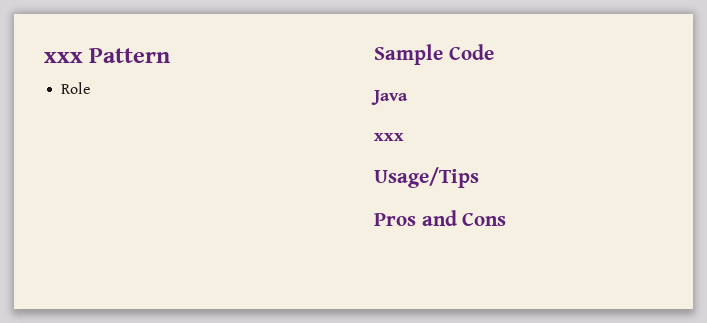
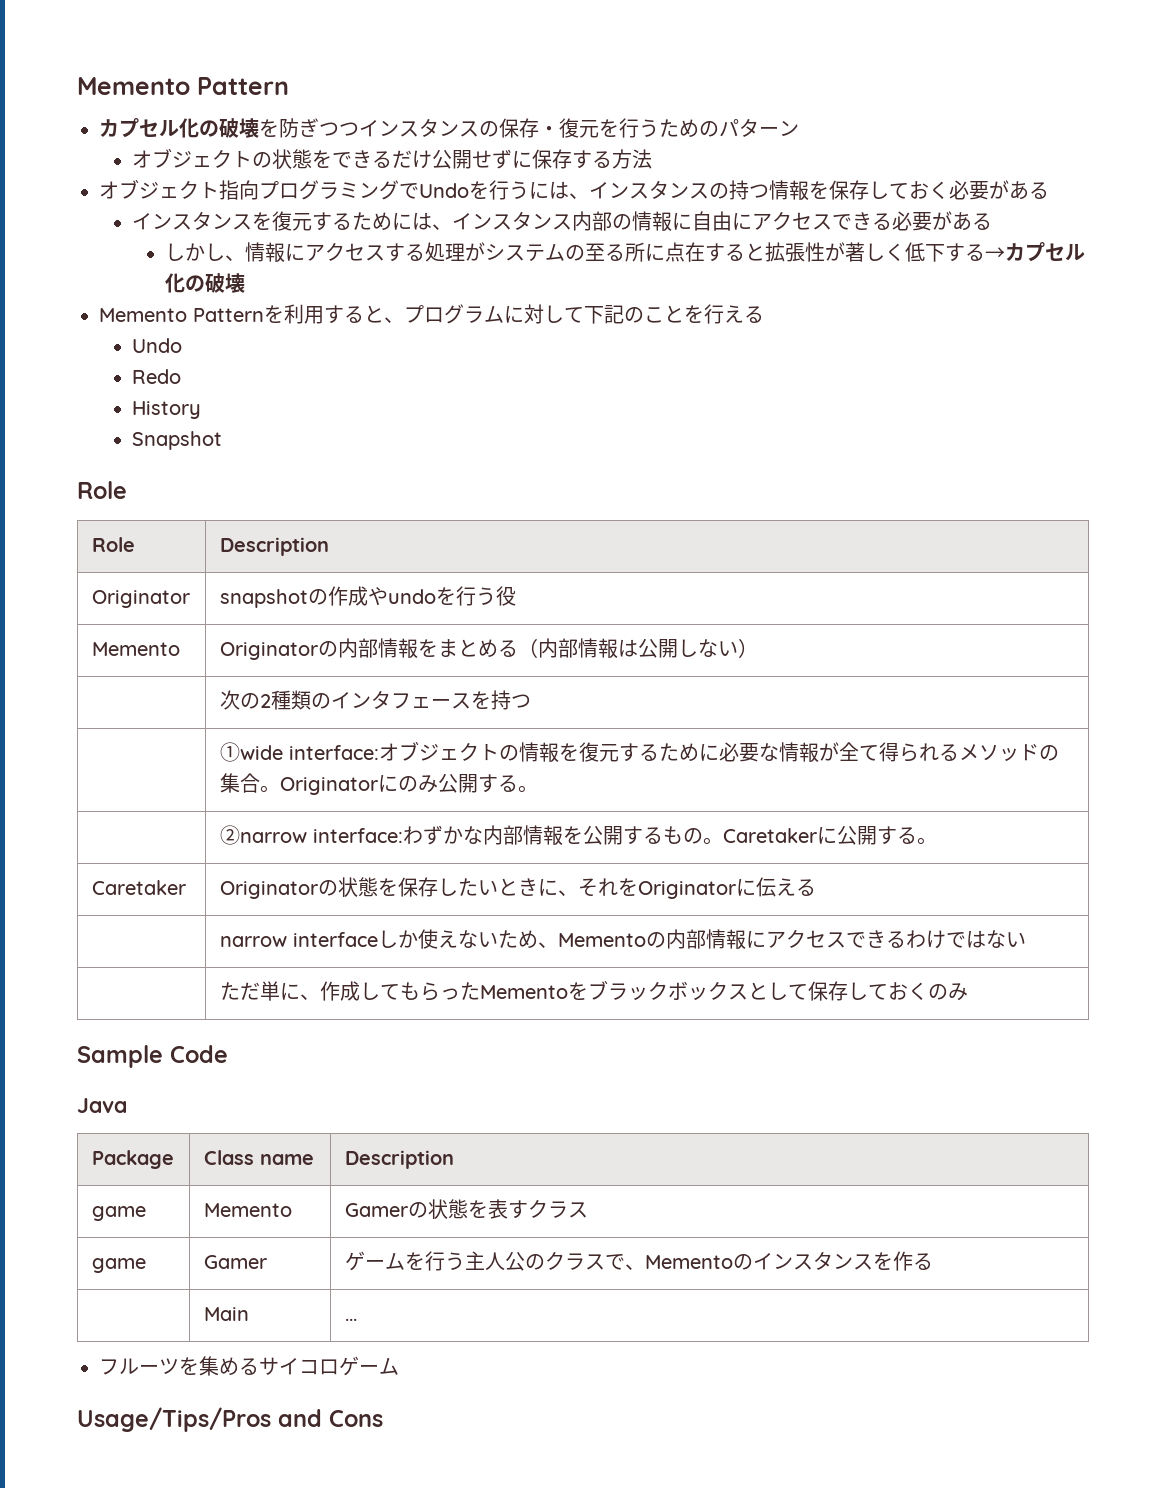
[44,52,83,63] xxx -> [77,77,190,95] Memento
[61,82,92,94] [374,44,494,65] [371,90,408,105] [374,133,404,141] [374,167,479,188] [374,213,416,226] Role // Sample Code // Java // xxx // Usage/Tips // Pros -> [99,118,799,138] [132,148,653,169] [99,179,1049,201] [132,211,993,232] [165,242,1086,263] [165,273,246,293] [99,304,764,324] [132,338,183,353] [132,369,182,384] [132,401,202,419] [132,431,223,450] [77,481,127,499] [91,537,135,552] [219,537,329,556] [91,590,190,608] [219,586,516,608] [91,642,180,656] [219,638,758,660] [219,690,531,710] [219,741,1059,763] [219,773,538,795] [219,825,937,846] [91,880,186,895] [219,877,816,899] [219,929,1026,950] [219,980,968,1001] [77,1045,228,1068] [77,1098,127,1113] [91,1150,174,1169] [203,1150,314,1165] [344,1150,454,1169] [91,1206,146,1221] [203,1203,292,1217] [344,1199,588,1219] [91,1258,146,1273] [203,1255,267,1269] [344,1251,933,1271] [203,1307,249,1321] [344,1318,357,1321] [99,1356,399,1376] [77,1407,271,1432] カプセル化の破壊を防ぎつつインスタンスの保存・復元を行うためのパターン // オブジェクトの状態をできるだけ公開せずに保存する方法 // オブジェクト指向プログラミングでUndoを行うには、インスタンスの持つ情報を保存しておく必要がある // インスタンスを復元するためには、インスタンス内部の情報に自由にアクセスできる必要がある // しかし、情報にアクセスする処理がシステムの至る所に点在すると拡張性が著しく低下する→カプセル化の破壊 // Memento Patternを利用すると、プログラムに対して下記のことを行える // Undo // Redo // History // Snapshot // Role // Role | Description // Originator | snapshotの作成やundoを行う役 // Memento | Originatorの内部情報をまとめる（内部情報は公開しない） // | 次の2種類のインタフェースを持つ // | ①wide interface:オブジェクトの情報を復元するために必要な情報が全て得られるメソッドの集合。Originatorにのみ公開する。 // | ②narrow interface:わずかな内部情報を公開するもの。Caretakerに公開する。 // Caretaker | Originatorの状態を保存したいときに、それをOriginatorに伝える // | narrow interfaceしか使えないため、Mementoの内部情報にアクセスできるわけではない // | ただ単に、作成してもらったMementoをブラックボックスとして保存しておくのみ // Sample Code // Java // Package | Class name | Description // game | Memento | Gamerの状態を表すクラス // game | Gamer | ゲームを行う主人公のクラスで、Mementoのインスタンスを作る // | Main | ... // フルーツを集めるサイコロゲーム // Usage/Tips/Pros

